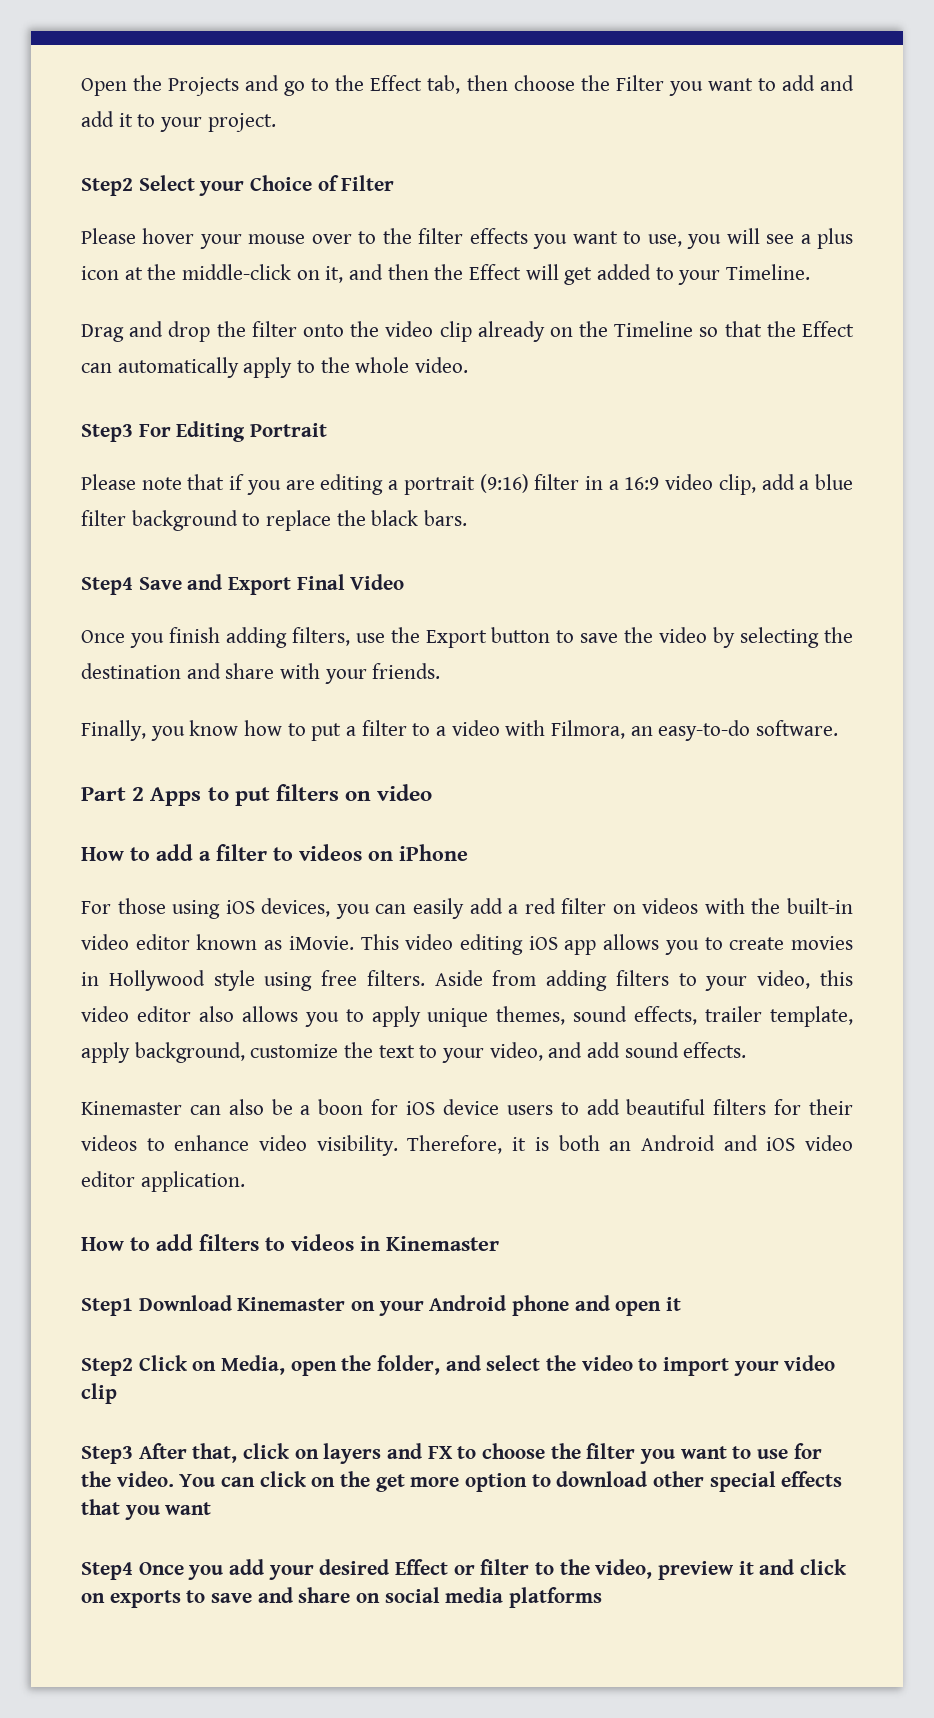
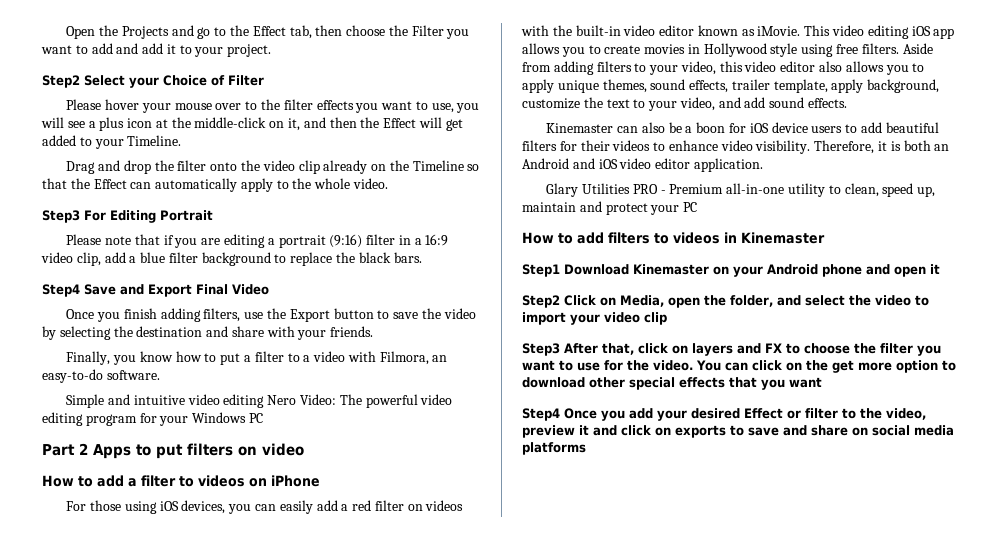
(839, 728) none -> [66,394,453,408] [42,412,263,426] // Simple and intuitive video editing Nero Video: The powerful video editing program for your Windows PC
(245, 1181) none -> [546,183,936,197] [522,201,698,215] // Glary Utilities PRO - Premium all-in-one utility to clean, speed up, maintain and protect your PC

